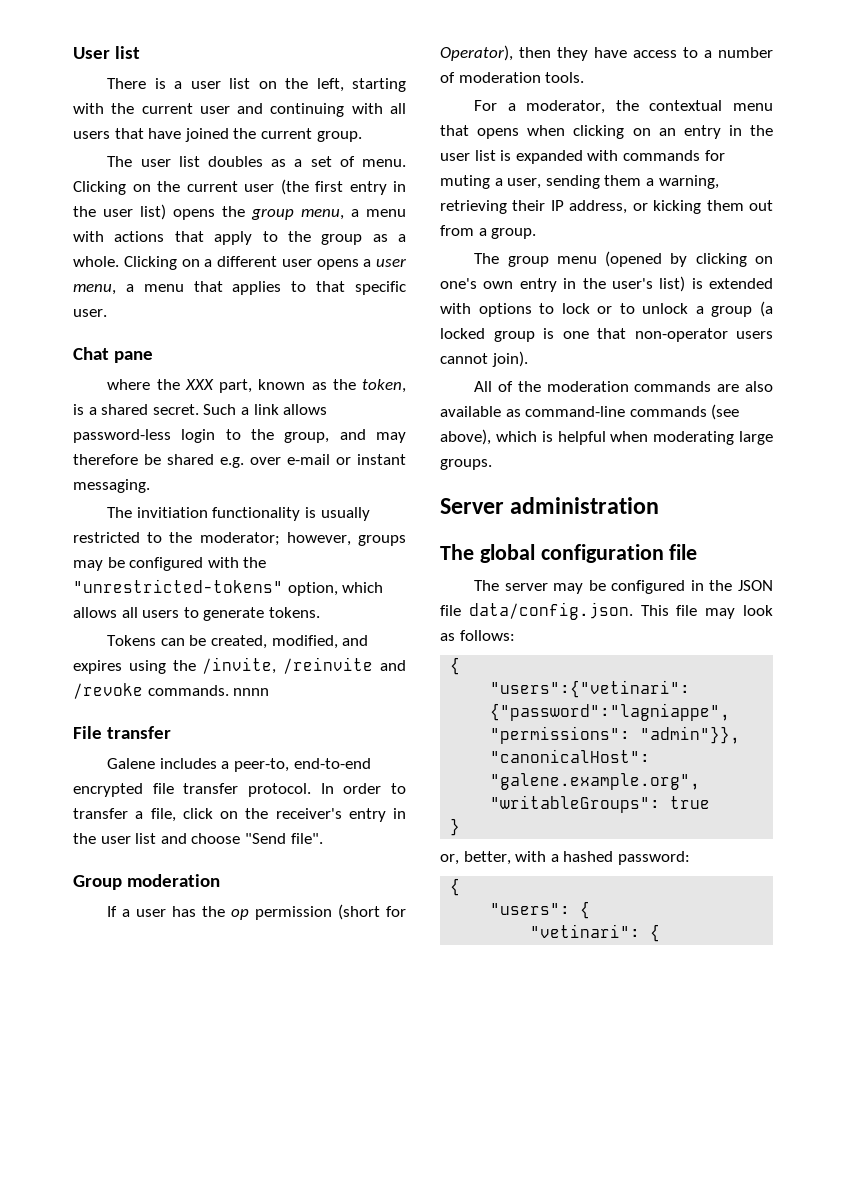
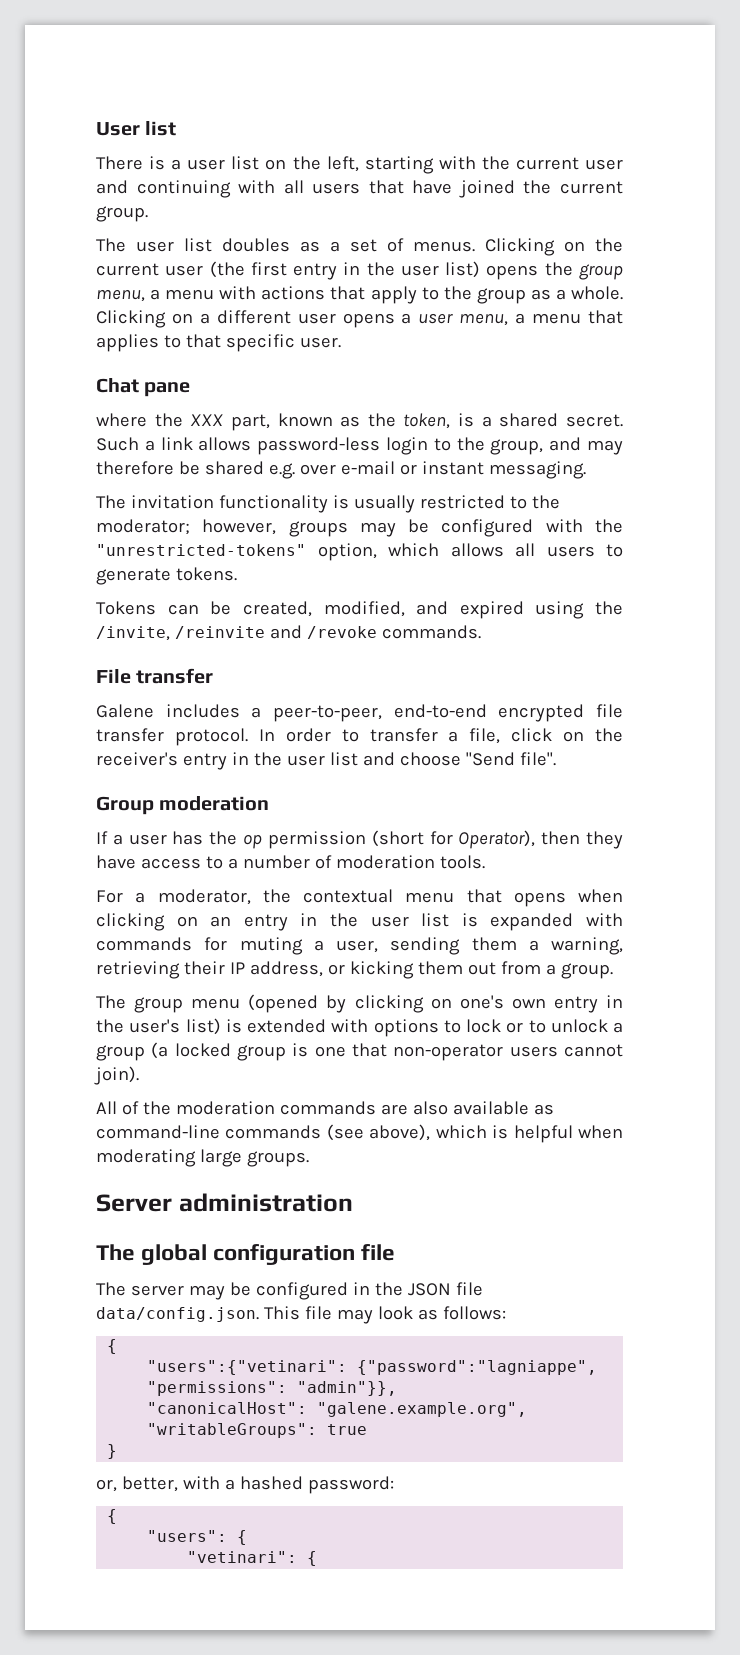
[362,159,406,167] menu. -> [413,241,475,252] menus.
[136,507,208,518] invitiation -> [130,495,214,509] invitation
[73,660,122,674] expires -> [459,601,524,619] expired
[233,688,270,696] nnnn -> (481, 632) none
[234,758,290,772] peer-to, -> [273,705,382,722] peer-to-peer,

